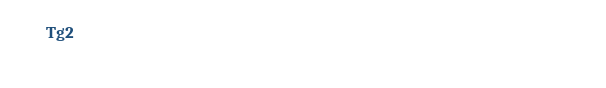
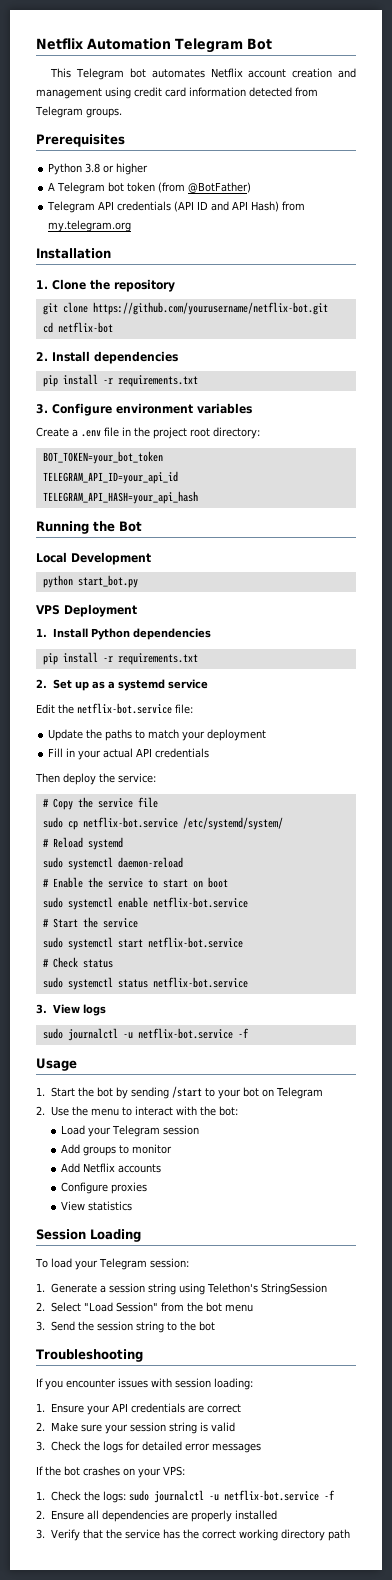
[46,27,74,41] Tg2 -> [36,38,272,53] [50,68,357,80] [36,87,318,99] [35,106,122,118] [36,134,125,147] [48,163,149,175] [48,182,252,194] [47,201,306,213] [48,220,132,232] [36,248,111,259] [36,279,175,292] [42,302,328,315] [42,322,113,333] [36,351,178,364] [42,374,198,387] [36,403,252,416] [36,427,260,439] [42,451,163,464] [42,471,178,484] [42,491,198,504] [36,521,142,534] [36,552,151,565] [42,575,138,588] [36,604,137,617] [36,628,211,640] [42,652,198,665] [36,679,208,691] [36,703,193,714] [48,729,267,741] [48,748,210,760] [35,773,156,785] [42,797,158,810] [42,817,283,830] [42,837,123,850] [42,857,183,870] [42,877,228,888] [42,897,248,910] [42,917,138,928] [42,937,243,950] [42,957,113,968] [42,977,248,990] [36,1004,106,1016] [42,1028,249,1041] [36,1058,77,1071] [36,1086,324,1099] [36,1106,238,1116] [60,1125,199,1137] [60,1144,172,1156] [60,1163,161,1173] [60,1182,147,1194] [60,1201,132,1211] [36,1229,141,1242] [35,1258,189,1270] [36,1283,328,1295] [36,1302,253,1312] [36,1321,215,1333] [36,1349,143,1362] [36,1378,253,1390] [36,1403,241,1415] [36,1422,235,1434] [36,1441,261,1453] [36,1466,185,1478] [36,1490,335,1503] [36,1510,277,1522] [36,1529,350,1541] Netflix Automation Telegram Bot // This Telegram bot automates Netflix account creation and management using credit card information detected from Telegram groups. // Prerequisites // Python 3.8 or higher // A Telegram bot token (from @BotFather) // Telegram API credentials (API ID and API Hash) from my.telegram.org // Installation // 1. Clone the repository // git clone https://github.com/yourusername/netflix-bot.git // cd netflix-bot // 2. Install dependencies // pip install -r requirements.txt // 3. Configure environment variables // Create a .env file in the project root directory: // BOT_TOKEN=your_bot_token // TELEGRAM_API_ID=your_api_id // TELEGRAM_API_HASH=your_api_hash // Running the Bot // Local Development // python start_bot.py // VPS Deployment // 1. Install Python dependencies // pip install -r requirements.txt // 2. Set up as a systemd service // Edit the netflix-bot.service file: // Update the paths to match your deployment // Fill in your actual API credentials // Then deploy the service: // # Copy the service file // sudo cp netflix-bot.service /etc/systemd/system/ // # Reload systemd // sudo systemctl daemon-reload // # Enable the service to start on boot // sudo systemctl enable netflix-bot.service // # Start the service // sudo systemctl start netflix-bot.service // # Check status // sudo systemctl status netflix-bot.service // 3. View logs // sudo journalctl -u netflix-bot.service -f // Usage // 1. Start the bot by sending /start to your bot on Telegram // 2. Use the menu to interact with the bot: // Load your Telegram session // Add groups to monitor // Add Netflix accounts // Configure proxies // View statistics // Session Loading // To load your Telegram session: // 1. Generate a session string using Telethon's StringSession // 2. Select "Load Session" from the bot menu // 3. Send the session string to the bot // Troubleshooting // If you encounter issues with session loading: // 1. Ensure your API credentials are correct // 2. Make sure your session string is valid // 3. Check the logs for detailed error messages // If the bot crashes on your VPS: // 1. Check the logs: sudo journalctl -u netflix-bot.service -f // 2. Ensure all dependencies are properly installed // 3. Verify that the service has the correct working directory path

